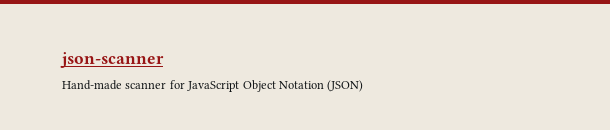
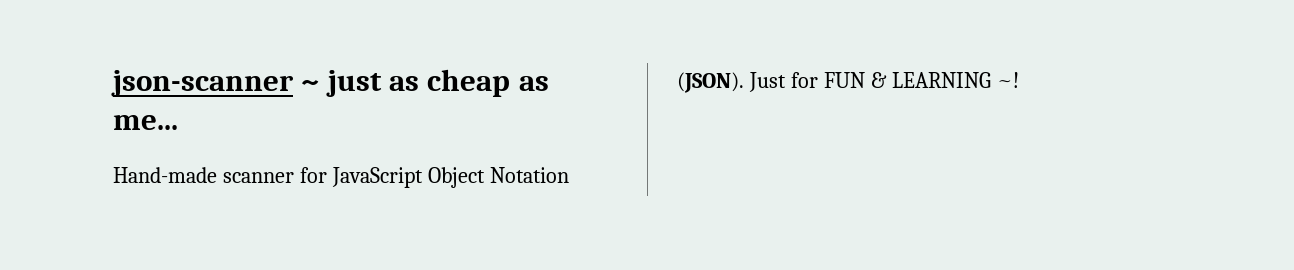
(164, 60) none -> [301,69,549,97] [113,115,178,130] ~ just as cheap as me...
[327,80,364,92] (JSON) -> [677,72,1019,93] (JSON). Just for FUN & LEARNING ~!

